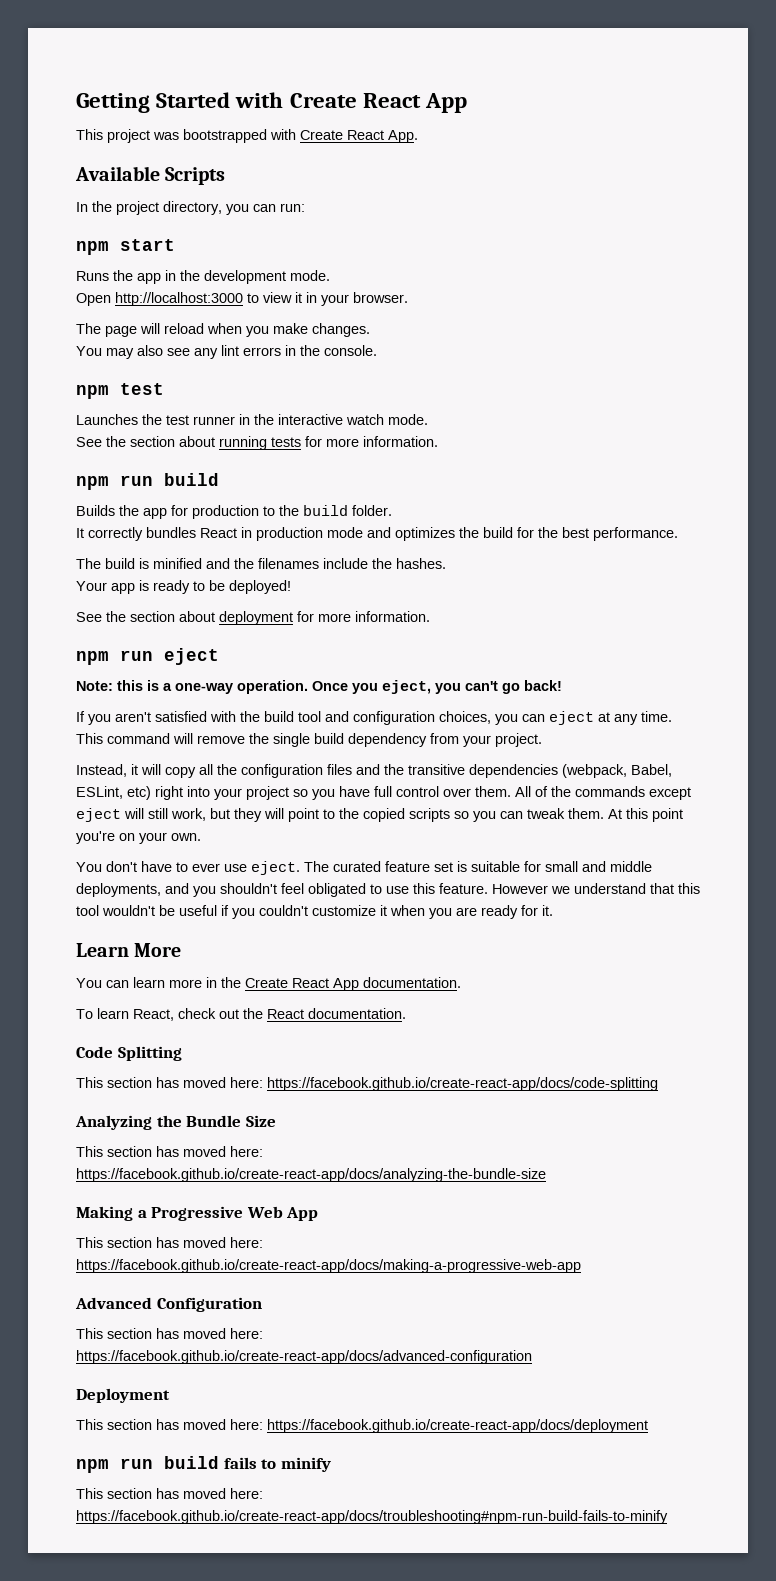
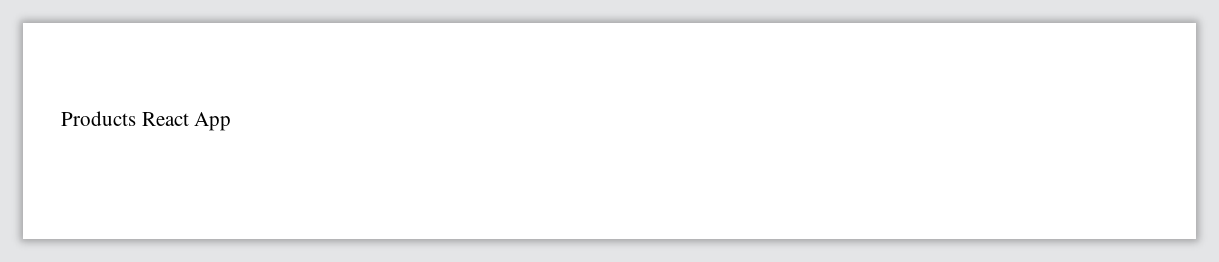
[76,92,468,113] [76,129,418,143] [75,166,226,185] [76,201,305,215] [76,239,175,255] [76,270,330,284] [76,292,408,306] [76,323,370,337] [76,345,377,359] [76,383,164,399] [76,414,428,425] [76,436,438,450] [76,473,219,490] [76,505,392,519] [76,527,678,541] [76,558,446,569] [76,580,291,594] [76,611,430,625] [76,648,219,665] [76,680,562,694] [76,711,672,725] [76,733,542,747] [76,764,672,778] [76,786,691,800] [76,808,683,822] [76,831,201,844] [76,861,652,875] [76,883,700,897] [76,905,553,919] [76,943,182,957] [76,977,461,991] [76,1008,406,1021] [76,1046,182,1061] [76,1077,658,1091] [75,1115,276,1130] [76,1146,263,1157] [76,1168,546,1182] [76,1206,319,1221] [76,1237,263,1248] [76,1259,581,1273] [75,1297,262,1312] [76,1328,263,1339] [76,1350,532,1364] [76,1388,170,1403] [76,1419,648,1433] [76,1456,331,1473] [76,1488,263,1499] [76,1510,668,1524] Getting Started with Create React App // This project was bootstrapped with Create React App. // Available Scripts // In the project directory, you can run: // npm start // Runs the app in the development mode. // Open http://localhost:3000 to view it in your browser. // The page will reload when you make changes. // You may also see any lint errors in the console. // npm test // Launches the test runner in the interactive watch mode. // See the section about running tests for more information. // npm run build // Builds the app for production to the build folder. // It correctly bundles React in production mode and optimizes the build for the best performance. // The build is minified and the filenames include the hashes. // Your app is ready to be deployed! // See the section about deployment for more information. // npm run eject // Note: this is a one-way operation. Once you eject, you can't go back! // If you aren't satisfied with the build tool and configuration choices, you can eject at any time. This command will remove the single build dependency from your project. // Instead, it will copy all the configuration files and the transitive dependencies (webpack, Babel, ESLint, etc) right into your project so you have full control over them. All of the commands except eject will still work, but they will point to the copied scripts so you can tweak them. At this point you're on your own. // You don't have to ever use eject. The curated feature set is suitable for small and middle deployments, and you shouldn't feel obligated to use this feature. However we understand that this tool wouldn't be useful if you couldn't customize it when you are ready for it. // Learn More // You can learn more in the Create React App documentation. // To learn React, check out the React documentation. // Code Splitting // This section has moved here: https://facebook.github.io/create-react-app/docs/code-splitting // Analyzing the Bundle Size // This section has moved here: https://facebook.github.io/create-react-app/docs/analyzing-the-bundle-size // Making a Progressive Web App // This section has moved here: https://facebook.github.io/create-react-app/docs/making-a-progressive-web-app // Advanced Configuration // This section has moved here: https://facebook.github.io/create-react-app/docs/advanced-configuration // Deployment // This section has moved here: https://facebook.github.io/create-react-app/docs/deployment // npm run build fails to minify // This section has moved here: https://facebook.github.io/create-react-app/docs/troubleshooting#npm-run-build-fails-to-minify -> [61,111,232,131] Products React App

